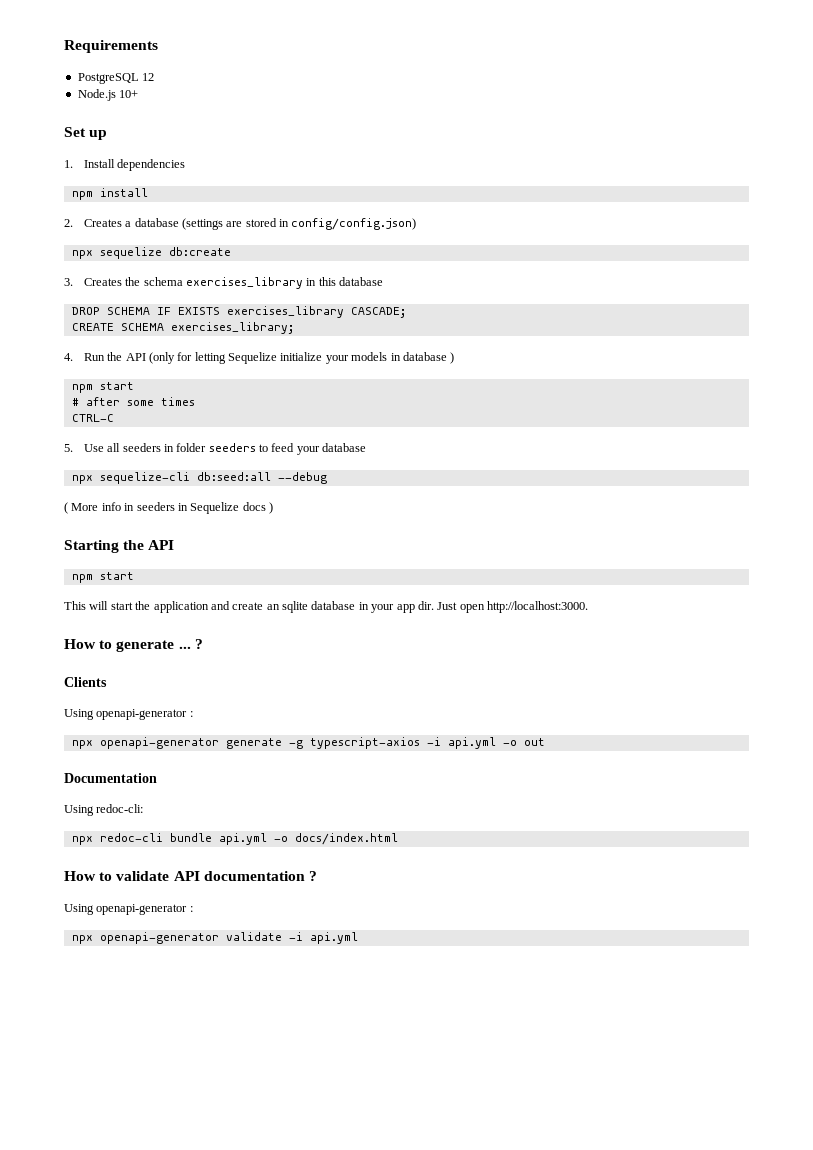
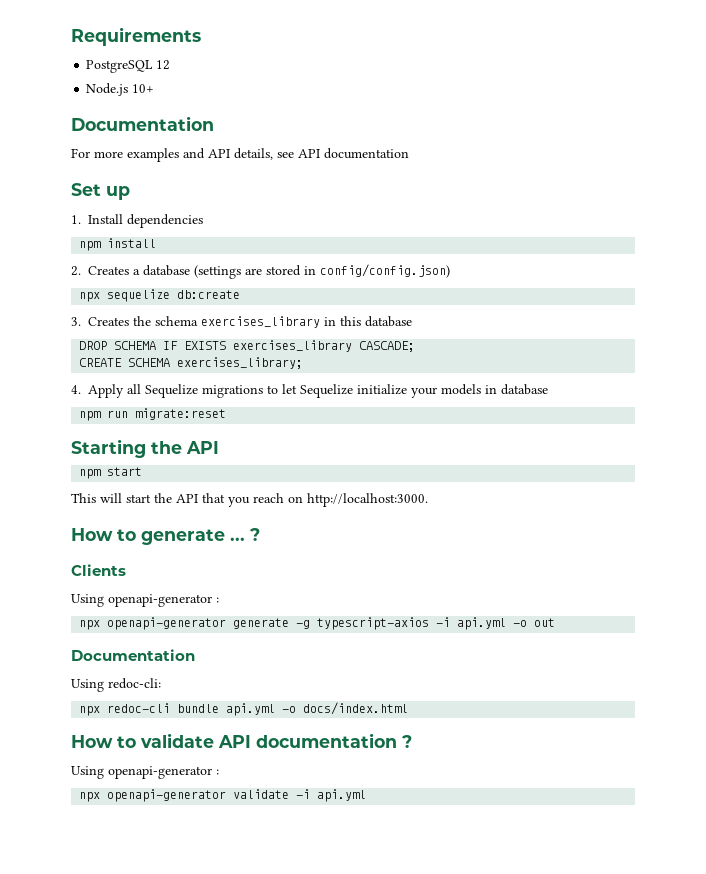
(139, 94) none -> [71,116,214,131] [71,148,409,162] // Documentation // For more examples and API details, see API documentation
[83,352,226,364] Run the API (only for letting -> [88,384,298,398] Apply all Sequelize migrations to let
[450,352,455,364] [71,382,134,393] [71,397,195,406] [71,414,114,422] [64,443,367,455] [71,472,327,484] [64,502,273,514] ) // npm start // # after some times // CTRL-C // 5. Use all seeders in folder seeders to feed your database // npx sequelize-cli db:seed:all --debug // ( More info in seeders in Sequelize docs ) -> [79,408,227,421] // npm run migrate:reset
[153,601,485,613] application and create an sqlite database in your app dir. Just open -> [176,493,303,507] API that you reach on

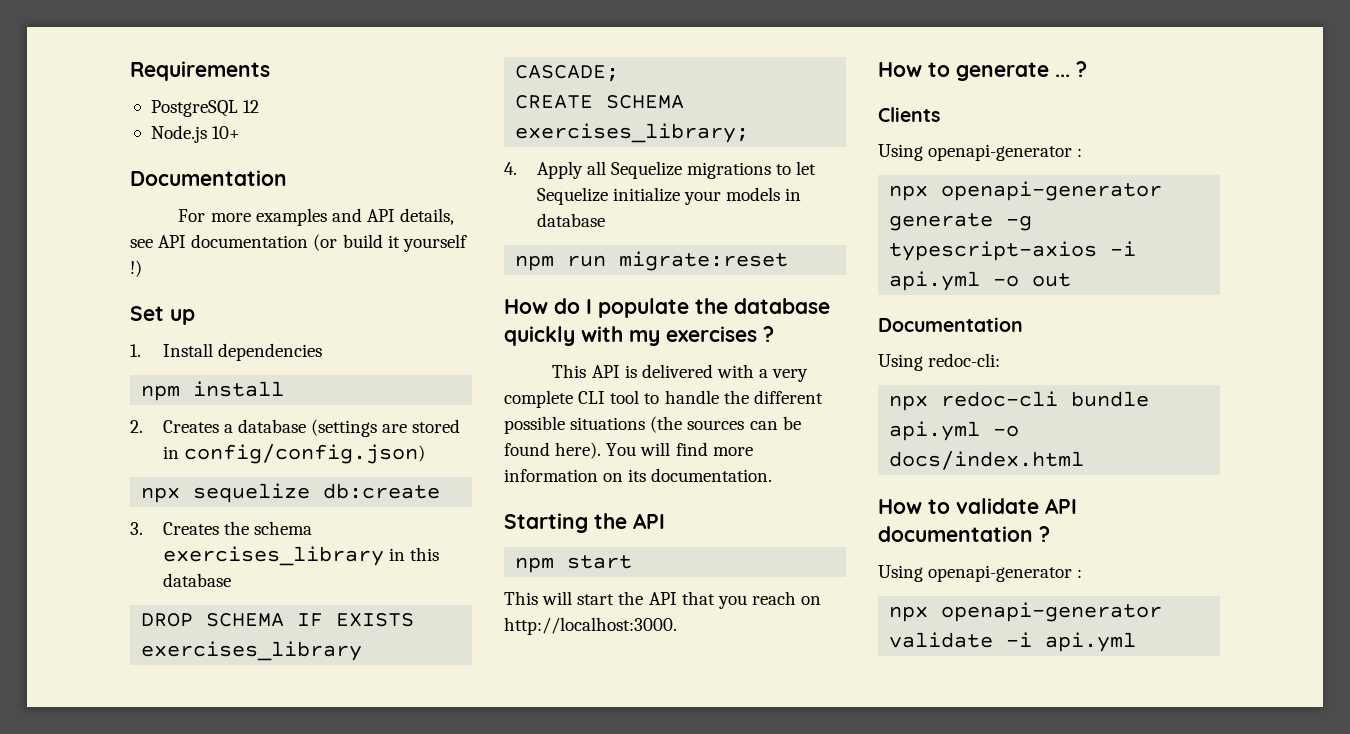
(409, 153) none -> [313,234,467,252] [130,260,142,277] (or build it yourself !)
(227, 414) none -> [504,298,830,318] [504,326,774,346] [552,364,809,382] [504,390,823,408] [504,416,801,434] [504,442,753,459] [504,468,773,482] // How do I populate the database quickly with my exercises ? // This API is delivered with a very complete CLI tool to handle the different possible situations (the sources can be found here). You will find more information on its documentation.

